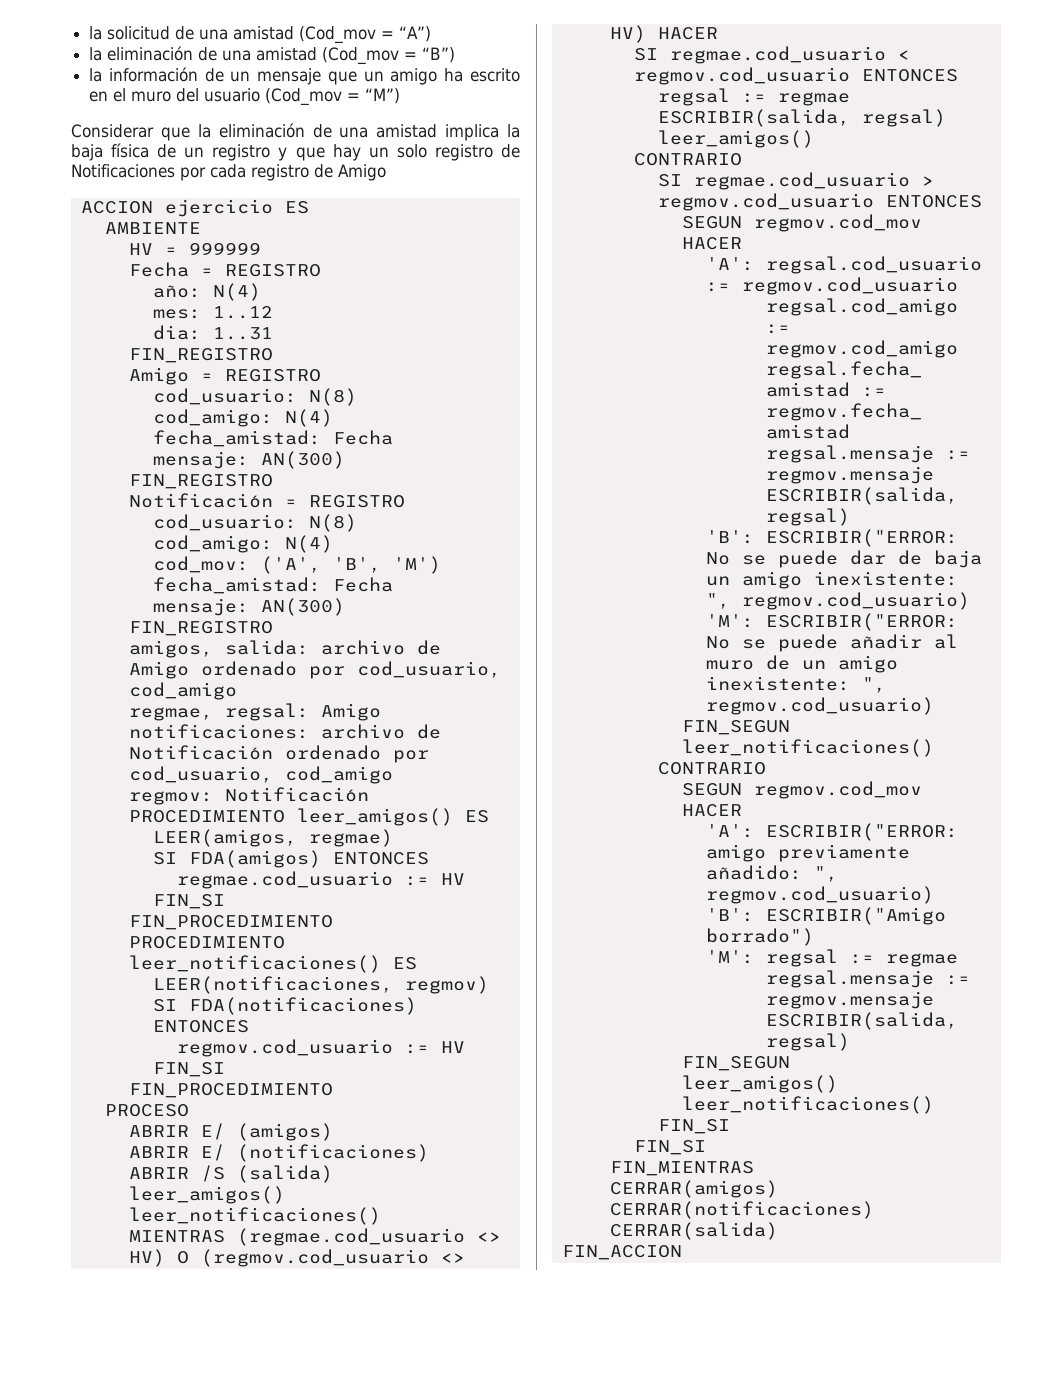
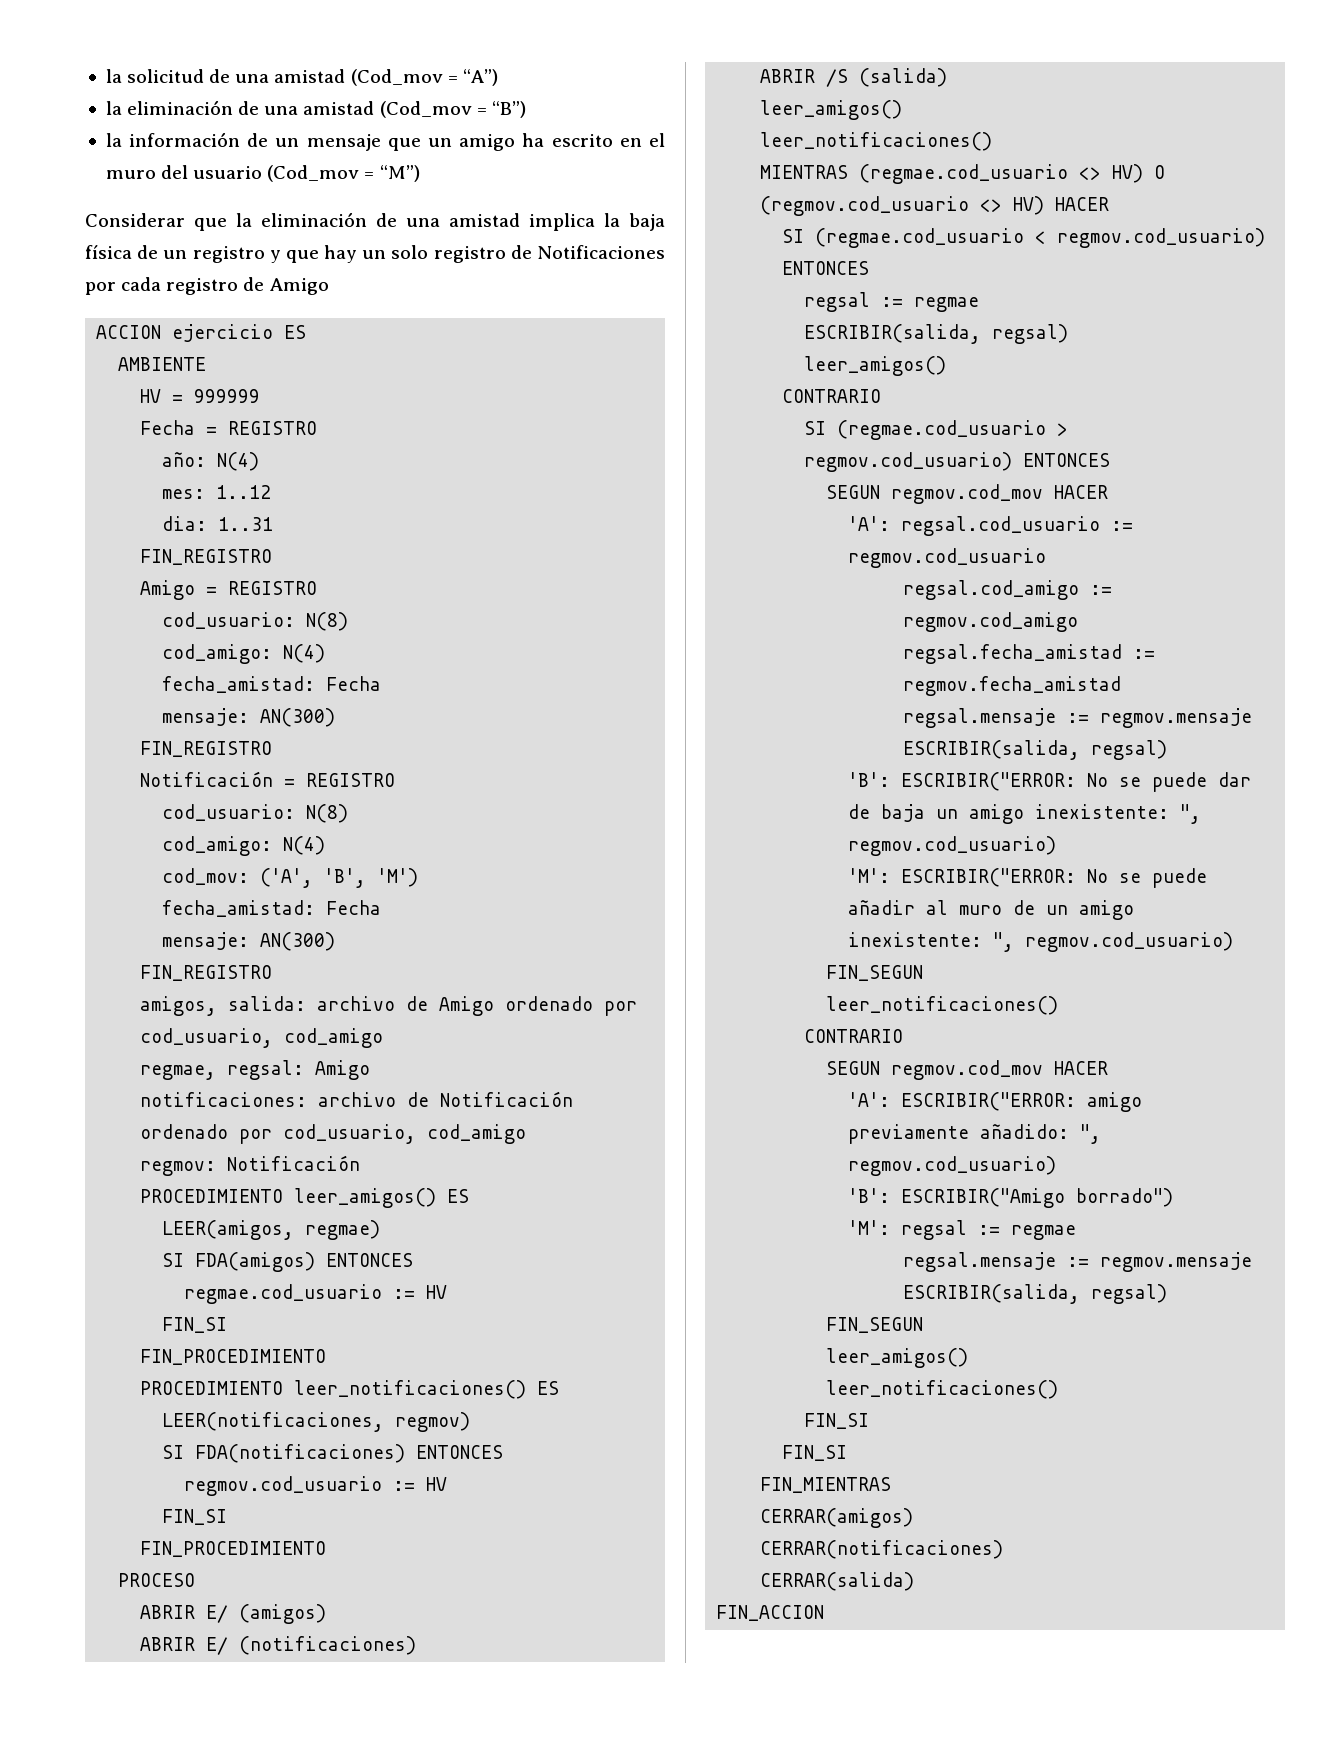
[669,46,910,64] [633,67,850,85] regmae.cod_usuario < regmov.cod_usuario -> [815,228,1266,248] (regmae.cod_usuario < regmov.cod_usuario)
[693,172,934,190] [657,193,874,211] regmae.cod_usuario > regmov.cod_usuario -> [837,420,1069,440] [804,452,1013,472] (regmae.cod_usuario > regmov.cod_usuario)

